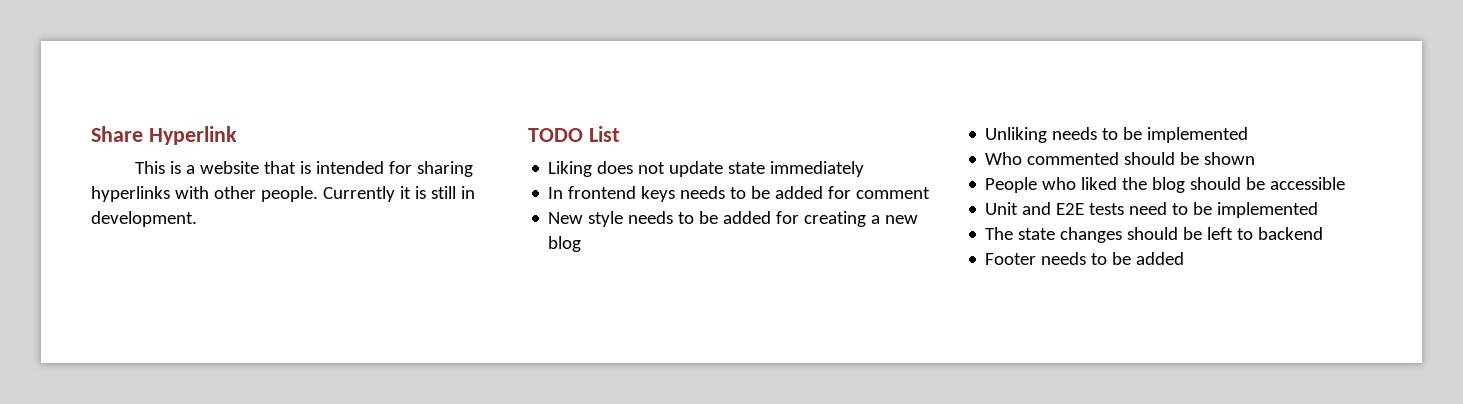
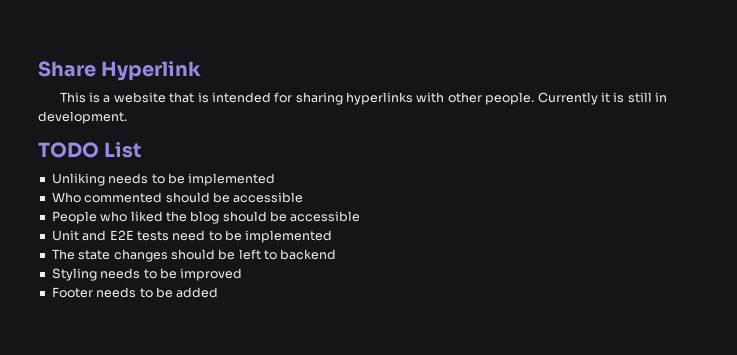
[548,161,865,177] [548,186,931,202] [548,211,919,227] [548,236,582,252] // Liking does not update state immediately // In frontend keys needs to be added for comment // New style needs to be added for creating a new blog -> (142, 150) none
[1204,152,1256,165] shown -> [233,192,304,203] accessible
(1324, 233) none -> [51,268,243,281] // Styling needs to be improved

